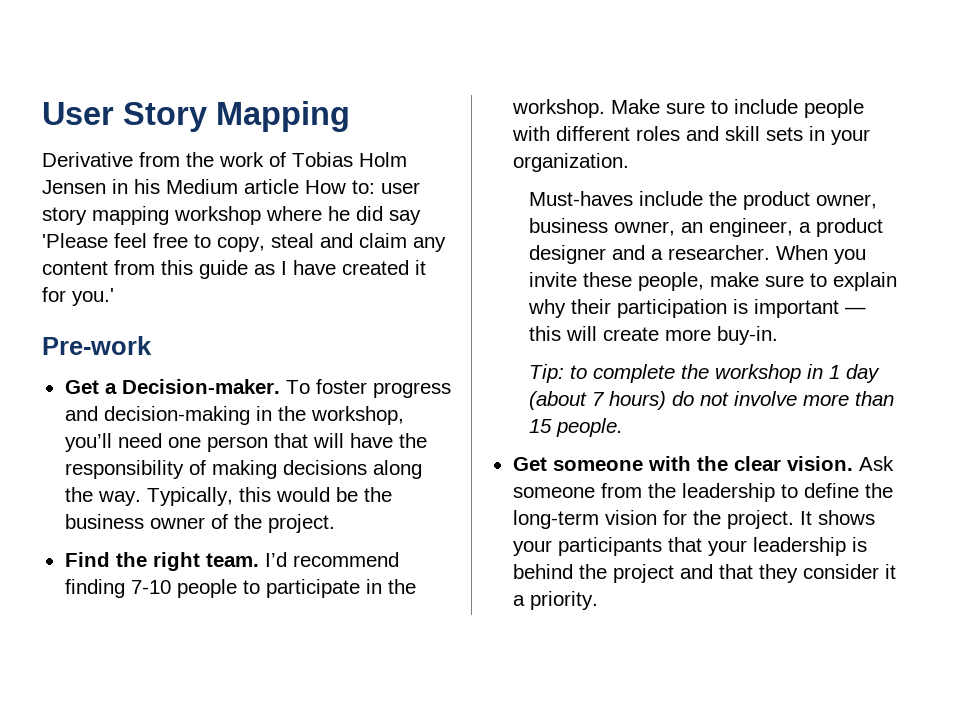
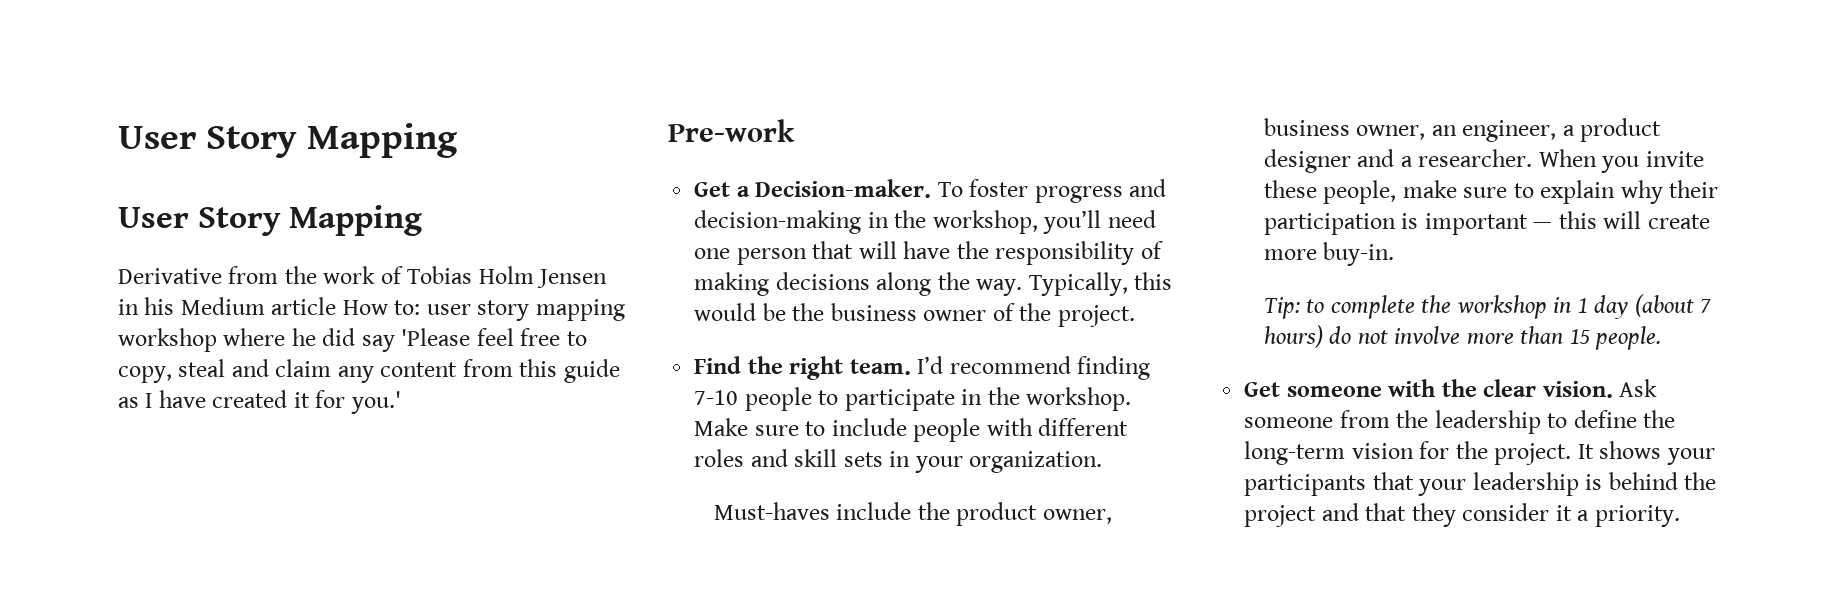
[42,101,350,132] User Story Mapping -> [118,123,458,158] [118,205,423,236] User Story Mapping // User Story Mapping

